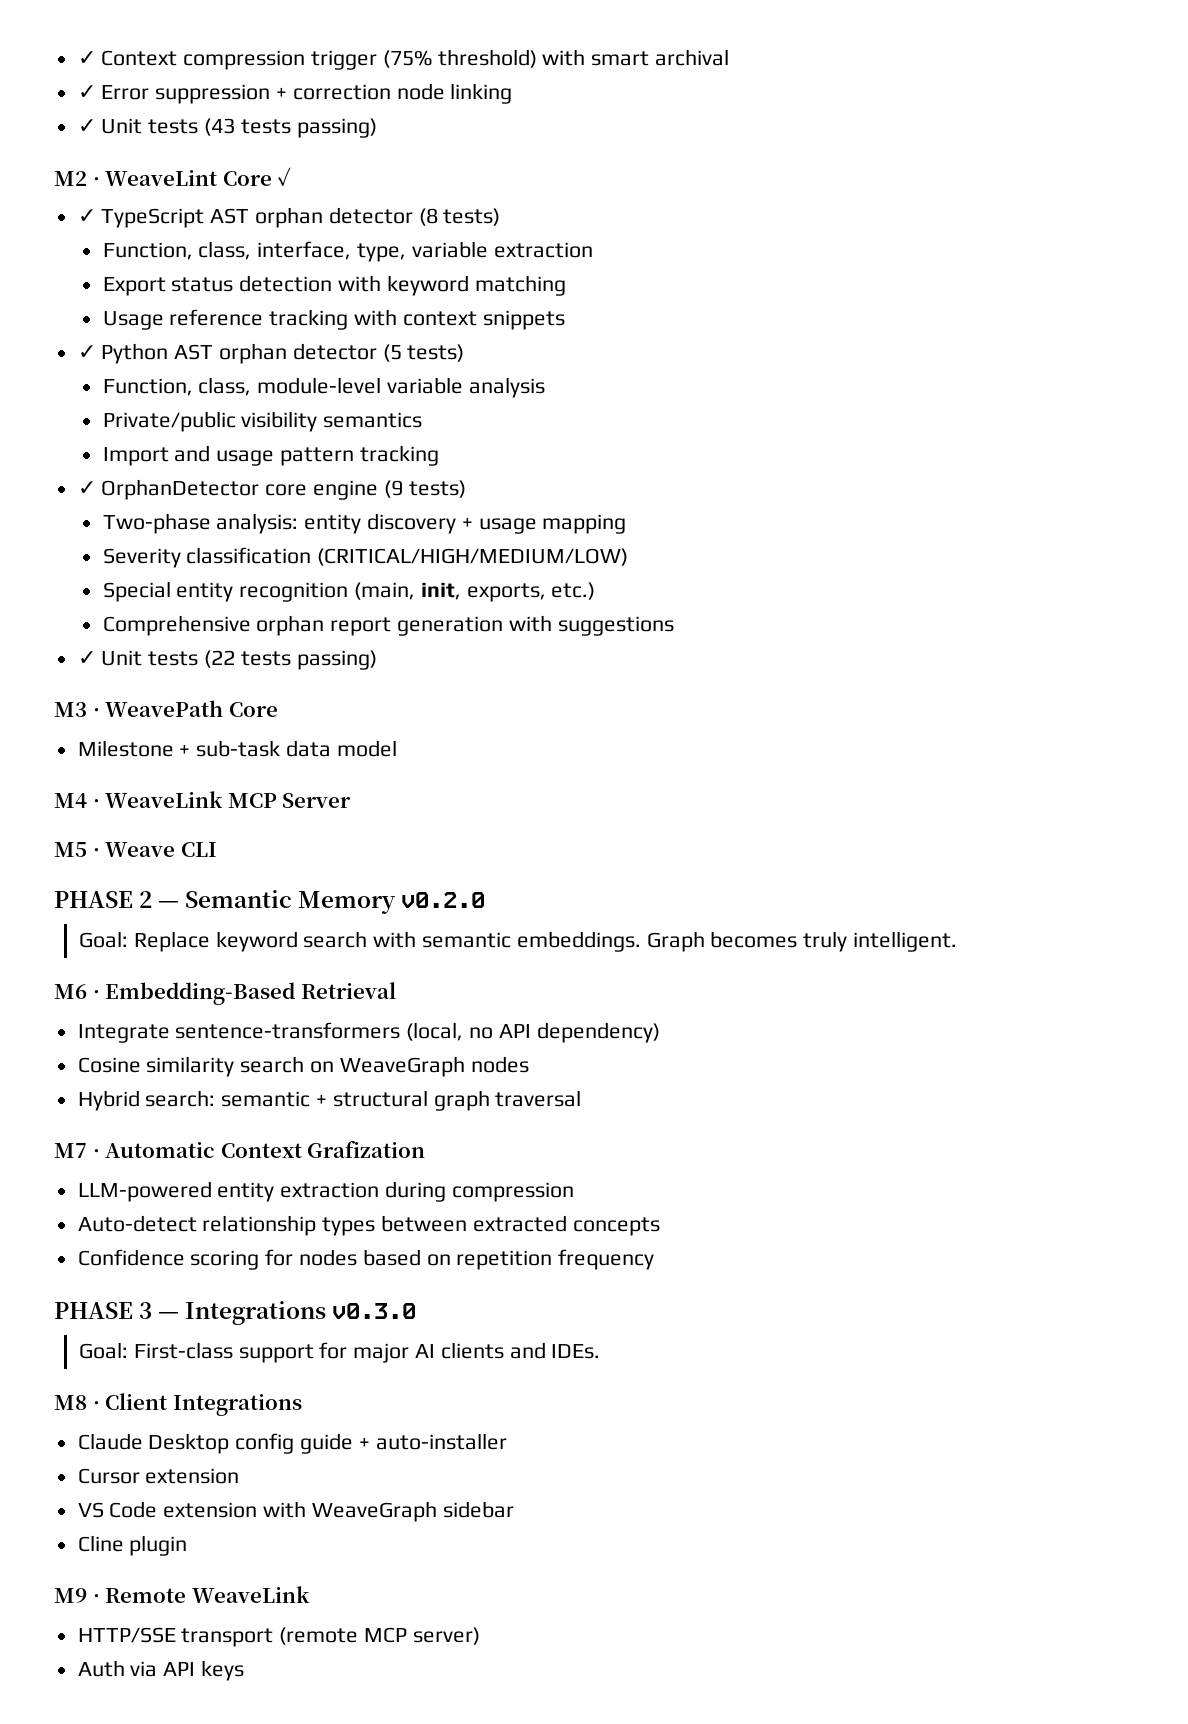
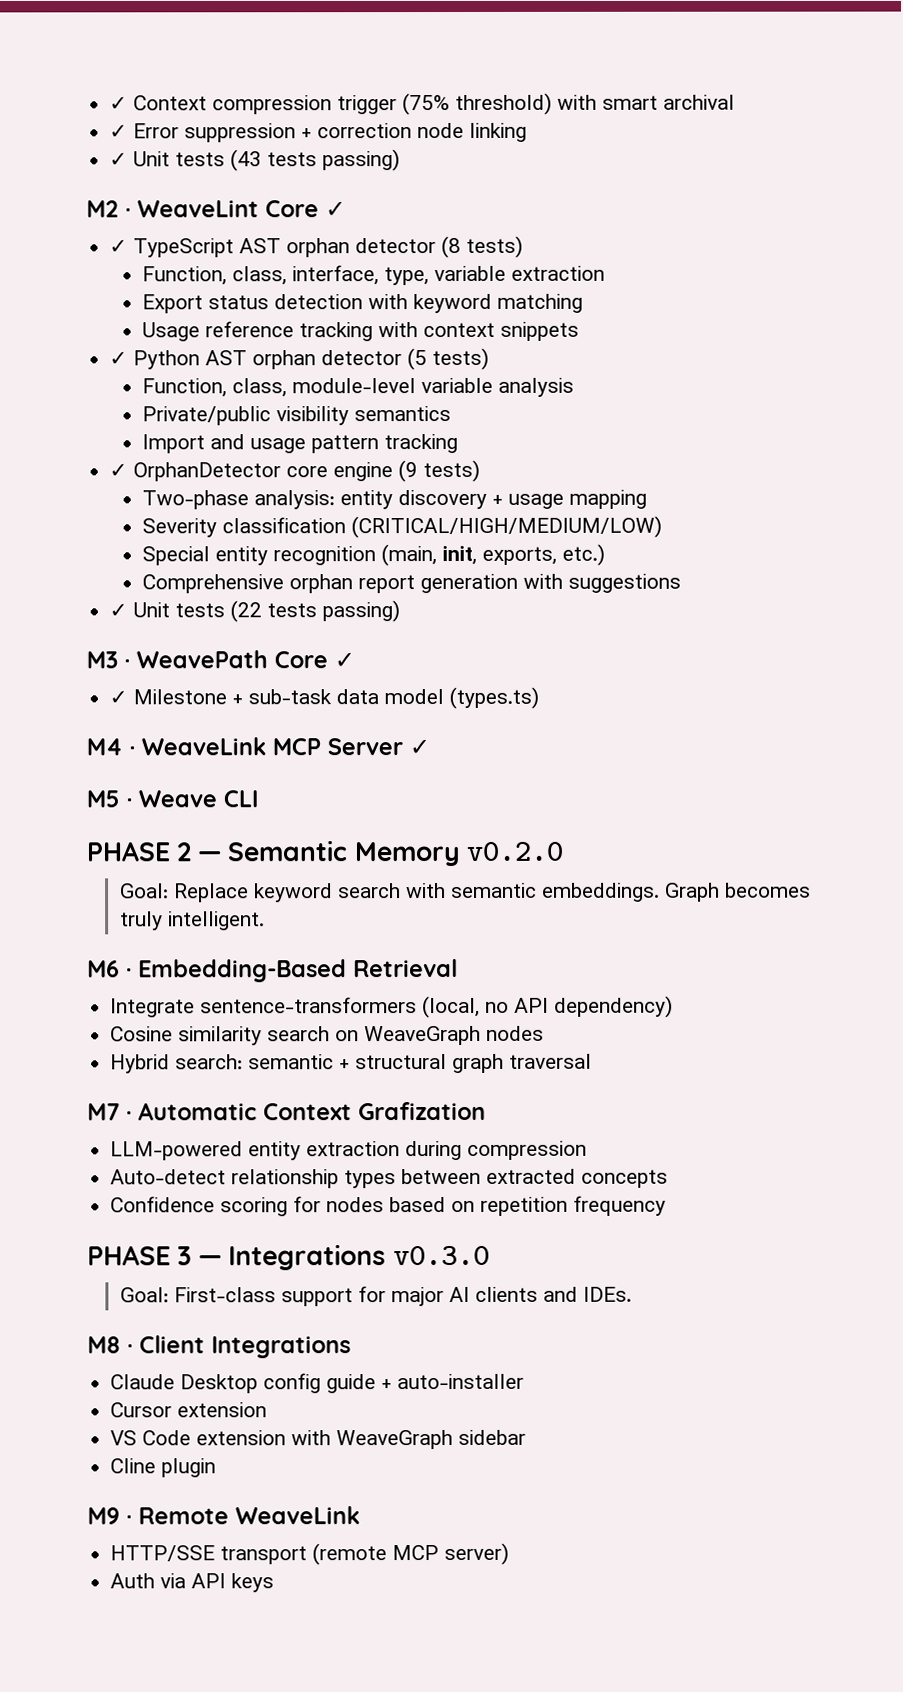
(278, 709) // -> [334,652,355,669] [109,690,129,705] ✓ // ✓
(397, 748) none -> [449,686,540,710] (types.ts)
(352, 800) none -> [409,739,430,756] ✓

